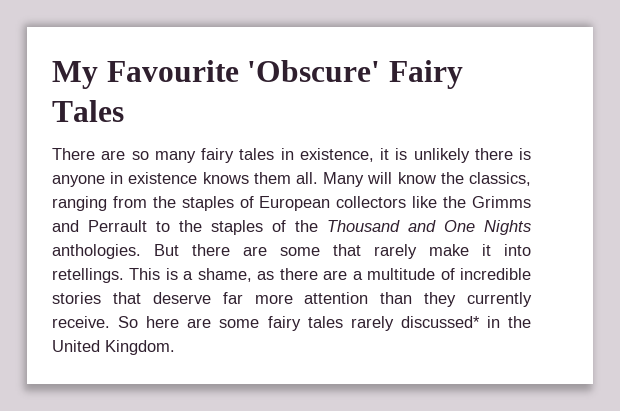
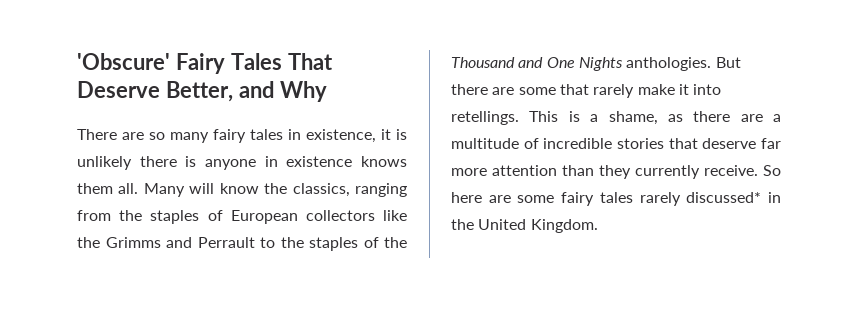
[52,60,239,89] My Favourite -> (77, 61) none
(124, 111) none -> [287,53,333,70] [77,81,327,102] That Deserve Better, and Why

